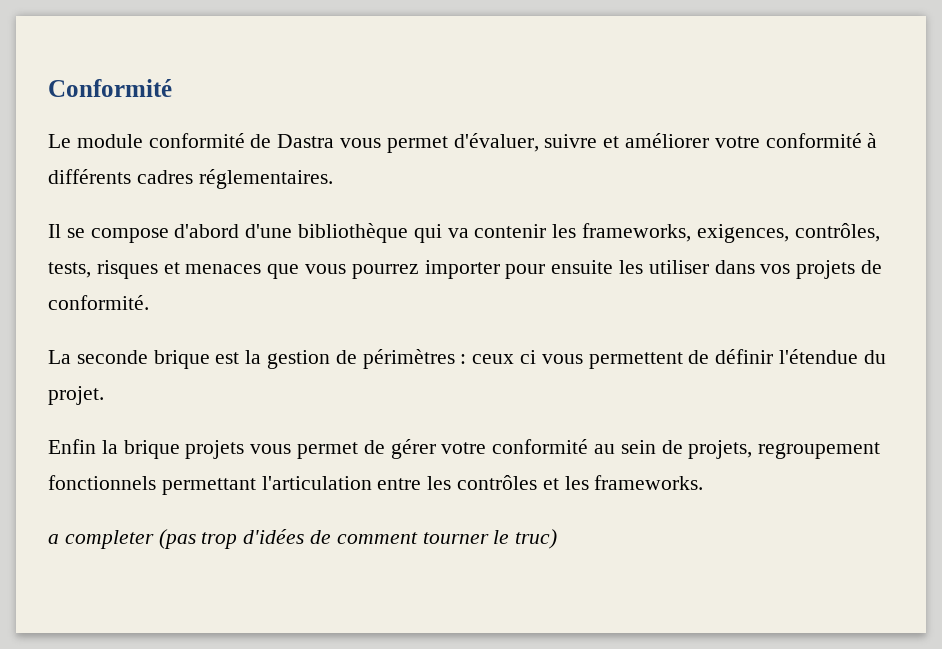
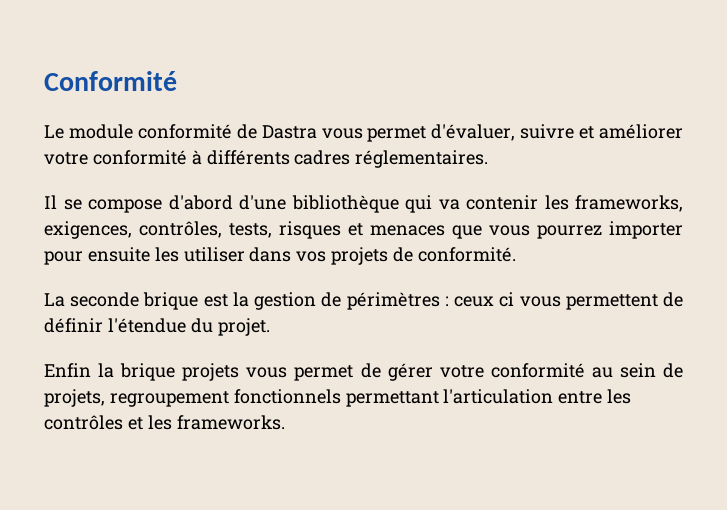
[48,529,558,549] // a completer (pas trop d'idées de comment tourner le truc) -> (285, 422) none

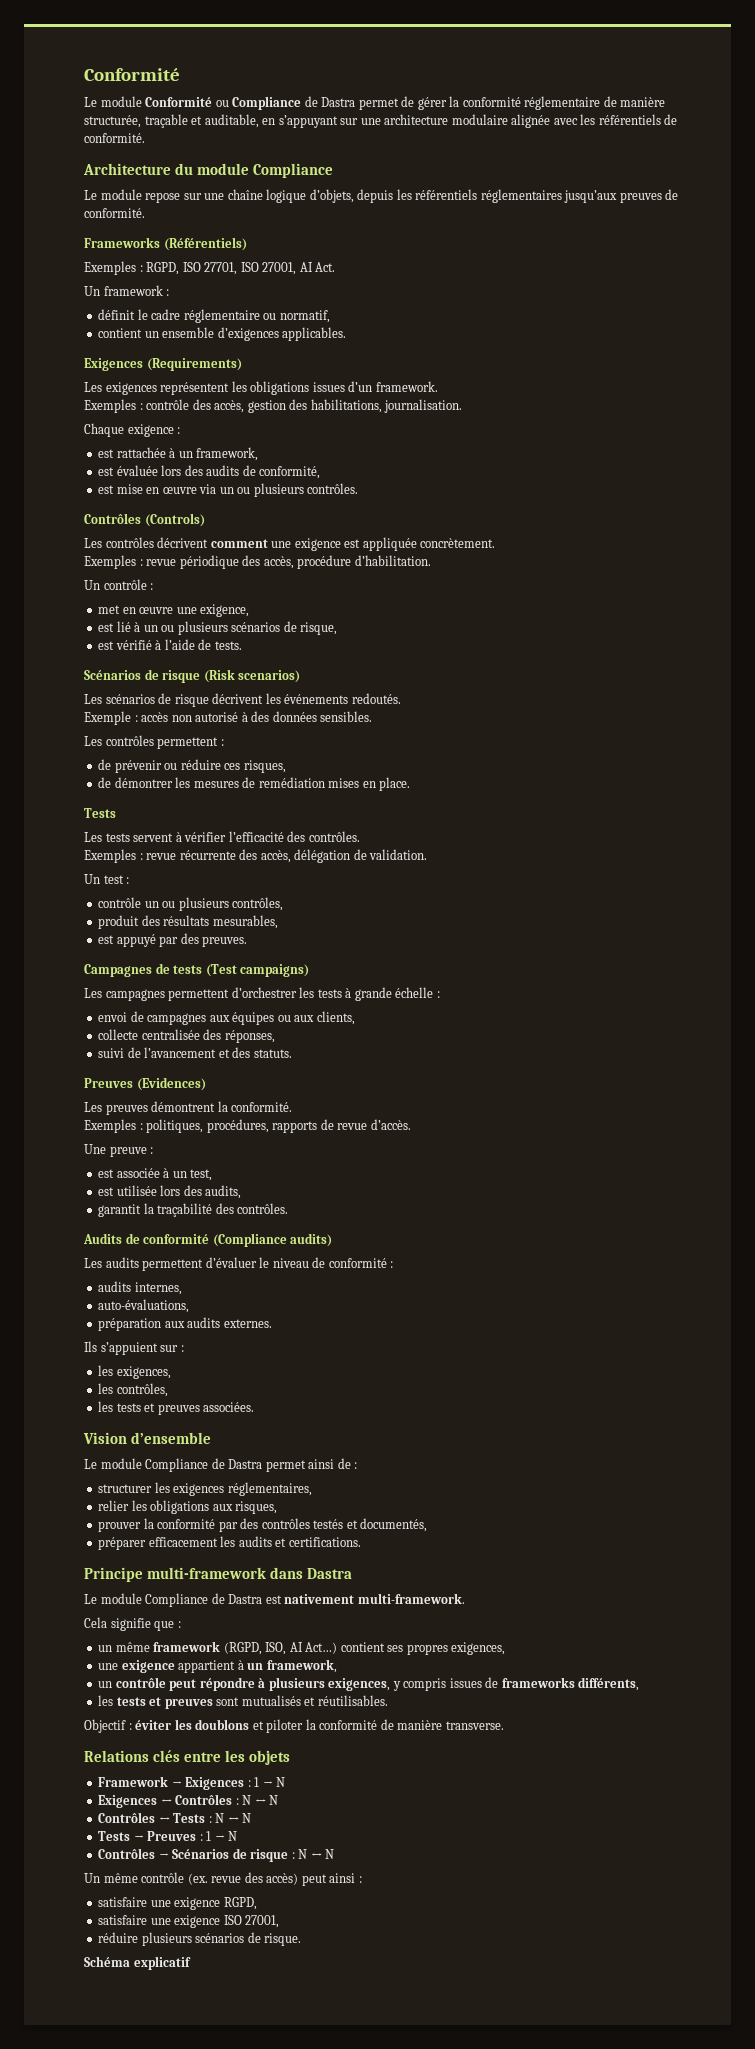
[137,124,683,142] [44,150,489,168] [44,195,683,213] [44,221,683,239] [44,247,516,265] [44,292,683,310] [44,318,270,336] [44,363,684,381] [44,389,632,407] [44,415,285,430] conformité de Dastra vous permet d'évaluer, suivre et améliorer votre conformité à différents cadres réglementaires. // Il se compose d'abord d'une bibliothèque qui va contenir les frameworks, exigences, contrôles, tests, risques et menaces que vous pourrez importer pour ensuite les utiliser dans vos projets de conformité. // La seconde brique est la gestion de périmètres : ceux ci vous permettent de définir l'étendue du projet. // Enfin la brique projets vous permet de gérer votre conformité au sein de projets, regroupement fonctionnels permettant l'articulation entre les contrôles et les frameworks. -> [145,96,666,110] [84,114,678,128] [84,133,145,143] [83,163,333,178] [84,189,679,203] [84,208,145,218] [84,237,247,251] [84,261,336,275] [84,285,170,296] [98,309,330,323] [98,327,347,341] [84,358,242,371] [84,381,438,395] [84,399,463,413] [84,423,181,437] [98,447,259,461] [98,465,321,479] [98,483,359,497] [84,513,205,527] [84,537,496,551] [84,555,431,569] [84,579,154,590] [98,604,250,617] [98,621,338,635] [98,639,242,650] [84,669,301,683] [84,693,401,707] [84,711,373,725] [84,735,224,749] [98,759,286,773] [98,777,411,791] [84,808,116,818] [84,831,360,842] [84,849,428,863] [84,874,130,884] [98,897,284,911] [98,915,278,929] [98,933,248,947] [84,963,310,977] [84,987,440,1001] [98,1011,355,1025] [98,1029,275,1043] [98,1047,292,1058] [84,1077,206,1091] [84,1101,293,1115] [84,1119,411,1133] [84,1144,154,1157] [98,1168,213,1181] [98,1185,242,1199] [98,1203,289,1217] [83,1233,333,1247] [84,1257,394,1271] [98,1281,182,1295] [98,1299,190,1313] [98,1317,272,1331] [84,1341,184,1355] [98,1365,171,1379] [98,1383,168,1397] [98,1401,255,1415] [83,1432,211,1444] [84,1458,358,1472] [98,1482,312,1496] [98,1500,278,1514] [98,1518,428,1532] [98,1536,361,1550] [84,1567,352,1582] [84,1593,465,1607] [84,1617,181,1631] [98,1641,506,1655] [98,1659,337,1673] [98,1677,640,1691] [98,1695,388,1709] [84,1719,504,1733] [84,1750,290,1765] [98,1776,286,1790] [98,1794,279,1808] [98,1812,252,1823] [98,1831,238,1841] [98,1848,335,1862] [84,1872,362,1886] [98,1897,257,1910] [98,1915,280,1928] [98,1932,302,1946] [84,1956,191,1970] Conformité ou Compliance de Dastra permet de gérer la conformité réglementaire de manière structurée, traçable et auditable, en s’appuyant sur une architecture modulaire alignée avec les référentiels de conformité. // Architecture du module Compliance // Le module repose sur une chaîne logique d’objets, depuis les référentiels réglementaires jusqu’aux preuves de conformité. // Frameworks (Référentiels) // Exemples : RGPD, ISO 27701, ISO 27001, AI Act. // Un framework : // définit le cadre réglementaire ou normatif, // contient un ensemble d’exigences applicables. // Exigences (Requirements) // Les exigences représentent les obligations issues d’un framework. // Exemples : contrôle des accès, gestion des habilitations, journalisation. // Chaque exigence : // est rattachée à un framework, // est évaluée lors des audits de conformité, // est mise en œuvre via un ou plusieurs contrôles. // Contrôles (Controls) // Les contrôles décrivent comment une exigence est appliquée concrètement. // Exemples : revue périodique des accès, procédure d’habilitation. // Un contrôle : // met en œuvre une exigence, // est lié à un ou plusieurs scénarios de risque, // est vérifié à l’aide de tests. // Scénarios de risque (Risk scenarios) // Les scénarios de risque décrivent les événements redoutés. // Exemple : accès non autorisé à des données sensibles. // Les contrôles permettent : // de prévenir ou réduire ces risques, // de démontrer les mesures de remédiation mises en place. // Tests // Les tests servent à vérifier l’efficacité des contrôles. // Exemples : revue récurrente des accès, délégation de validation. // Un test : // contrôle un ou plusieurs contrôles, // produit des résultats mesurables, // est appuyé par des preuves. // Campagnes de tests (Test campaigns) // Les campagnes permettent d’orchestrer les tests à grande échelle : // envoi de campagnes aux équipes ou aux clients, // collecte centralisée des réponses, // suivi de l’avancement et des statuts. // Preuves (Evidences) // Les preuves démontrent la conformité. // Exemples : politiques, procédures, rapports de revue d’accès. // Une preuve : // est associée à un test, // est utilisée lors des audits, // garantit la traçabilité des contrôles. // Audits de conformité (Compliance audits) // Les audits permettent d’évaluer le niveau de conformité : // audits internes, // auto-évaluations, // préparation aux audits externes. // Ils s’appuient sur : // les exigences, // les contrôles, // les tests et preuves associées. // Vision d’ensemble // Le module Compliance de Dastra permet ainsi de : // structurer les exigences réglementaires, // relier les obligations aux risques, // prouver la conformité par des contrôles testés et documentés, // préparer efficacement les audits et certifications. // Principe multi-framework dans Dastra // Le module Compliance de Dastra est nativement multi-framework. // Cela signifie que : // un même framework (RGPD, ISO, AI Act…) contient ses propres exigences, // une exigence appartient à un framework, // un contrôle peut répondre à plusieurs exigences, y compris issues de frameworks différents, // les tests et preuves sont mutualisés et réutilisables. // Objectif : éviter les doublons et piloter la conformité de manière transverse. // Relations clés entre les objets // Framework → Exigences : 1 → N // Exigences ↔ Contrôles : N ↔ N // Contrôles ↔ Tests : N ↔ N // Tests → Preuves : 1 → N // Contrôles → Scénarios de risque : N ↔ N // Un même contrôle (ex. revue des accès) peut ainsi : // satisfaire une exigence RGPD, // satisfaire une exigence ISO 27001, // réduire plusieurs scénarios de risque. // Schéma explicatif

